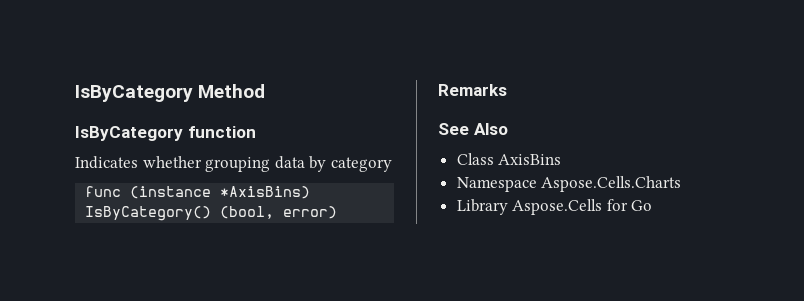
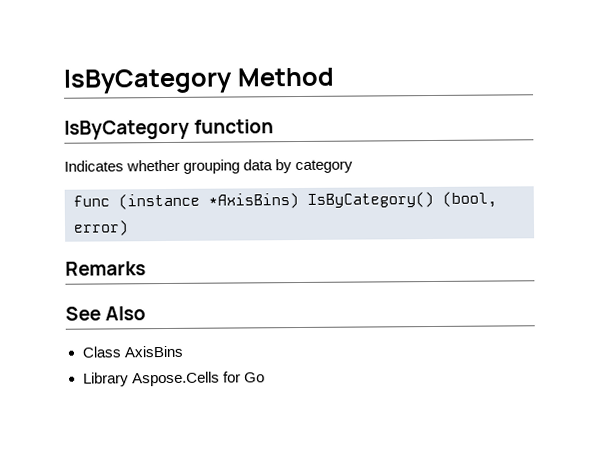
[456,176,682,192] // Namespace Aspose.Cells.Charts -> (183, 351) none

